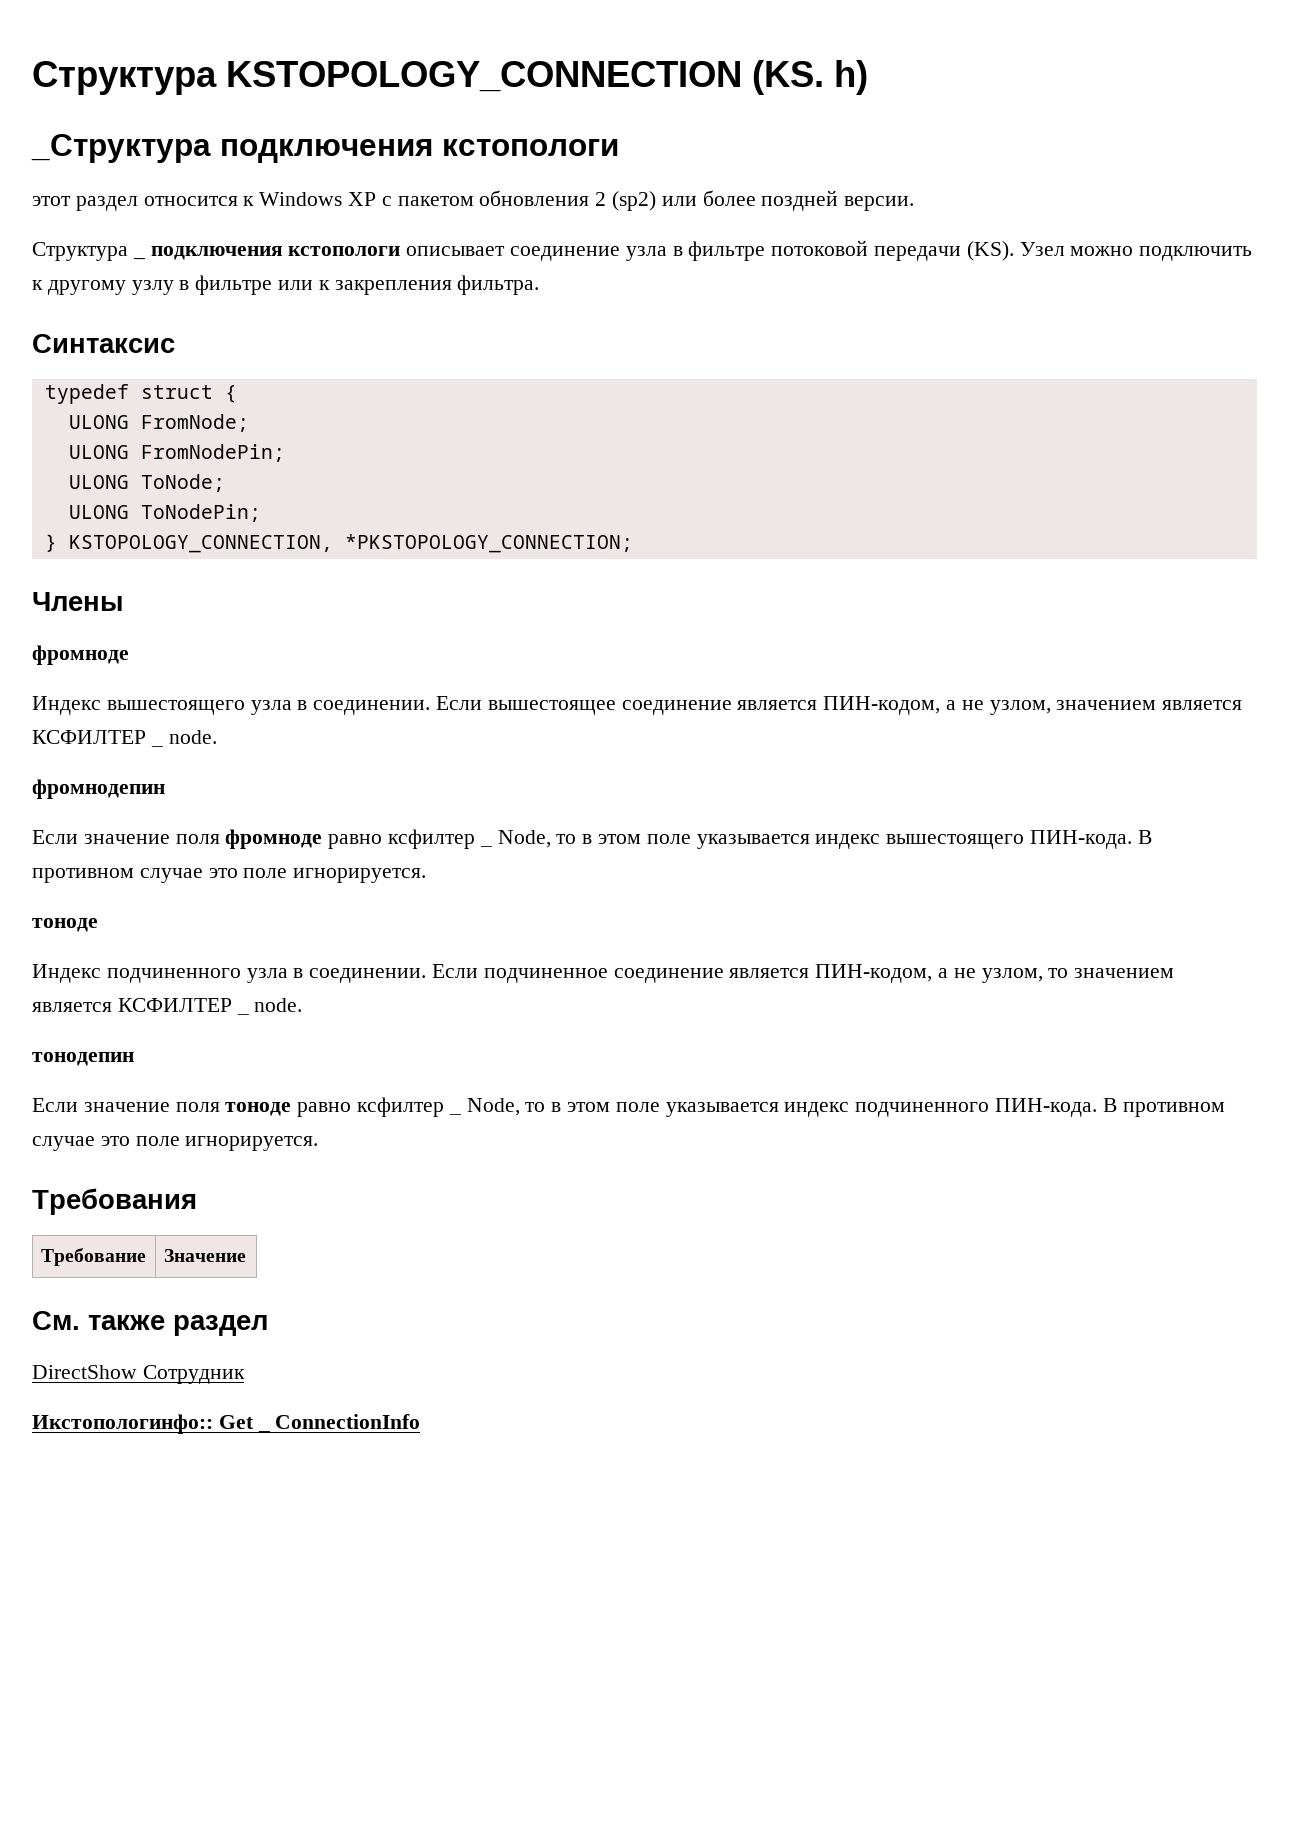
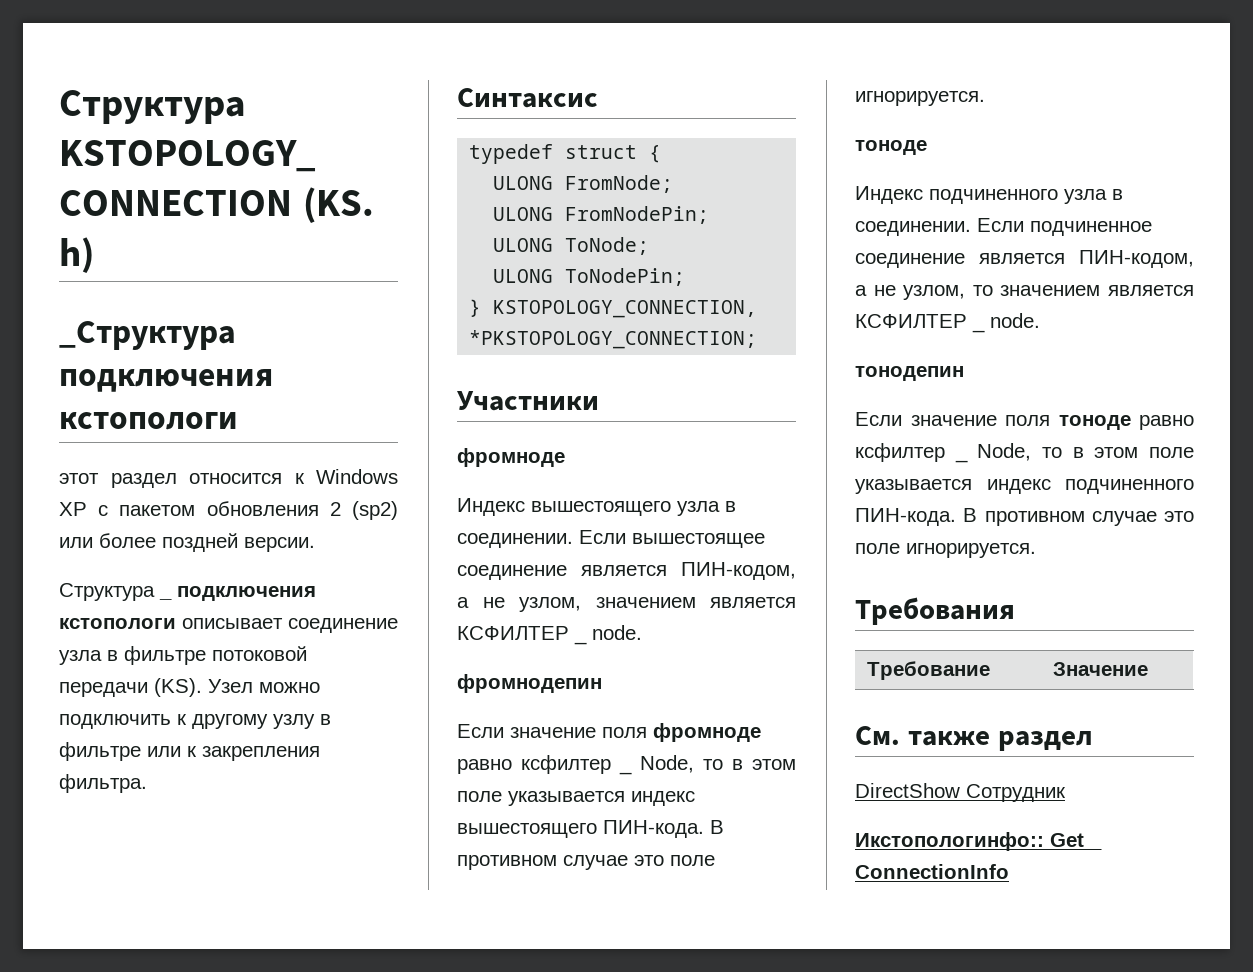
[32,592,123,611] Члены -> [457,391,599,411] Участники

